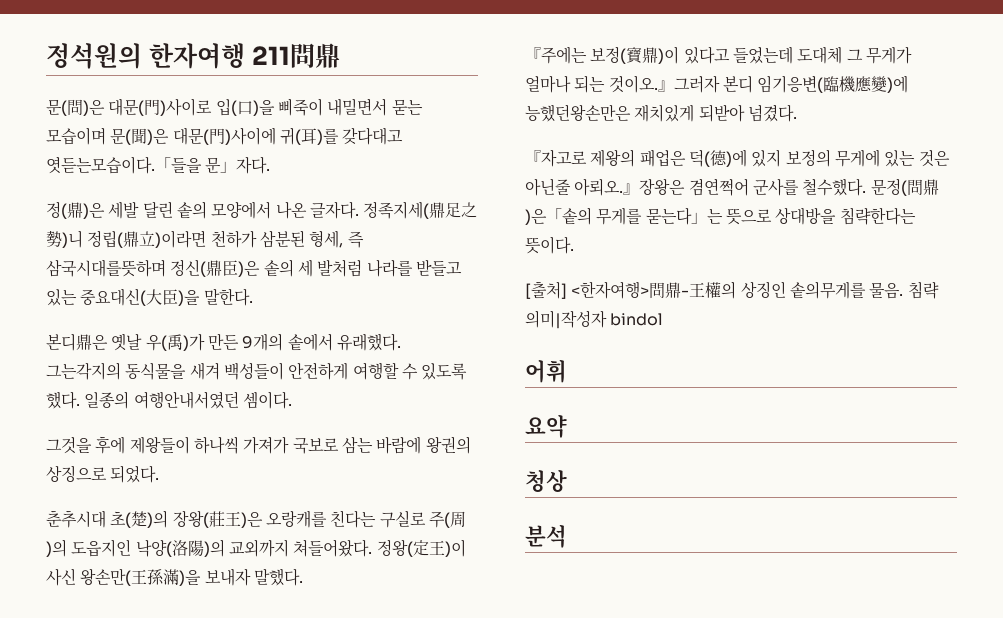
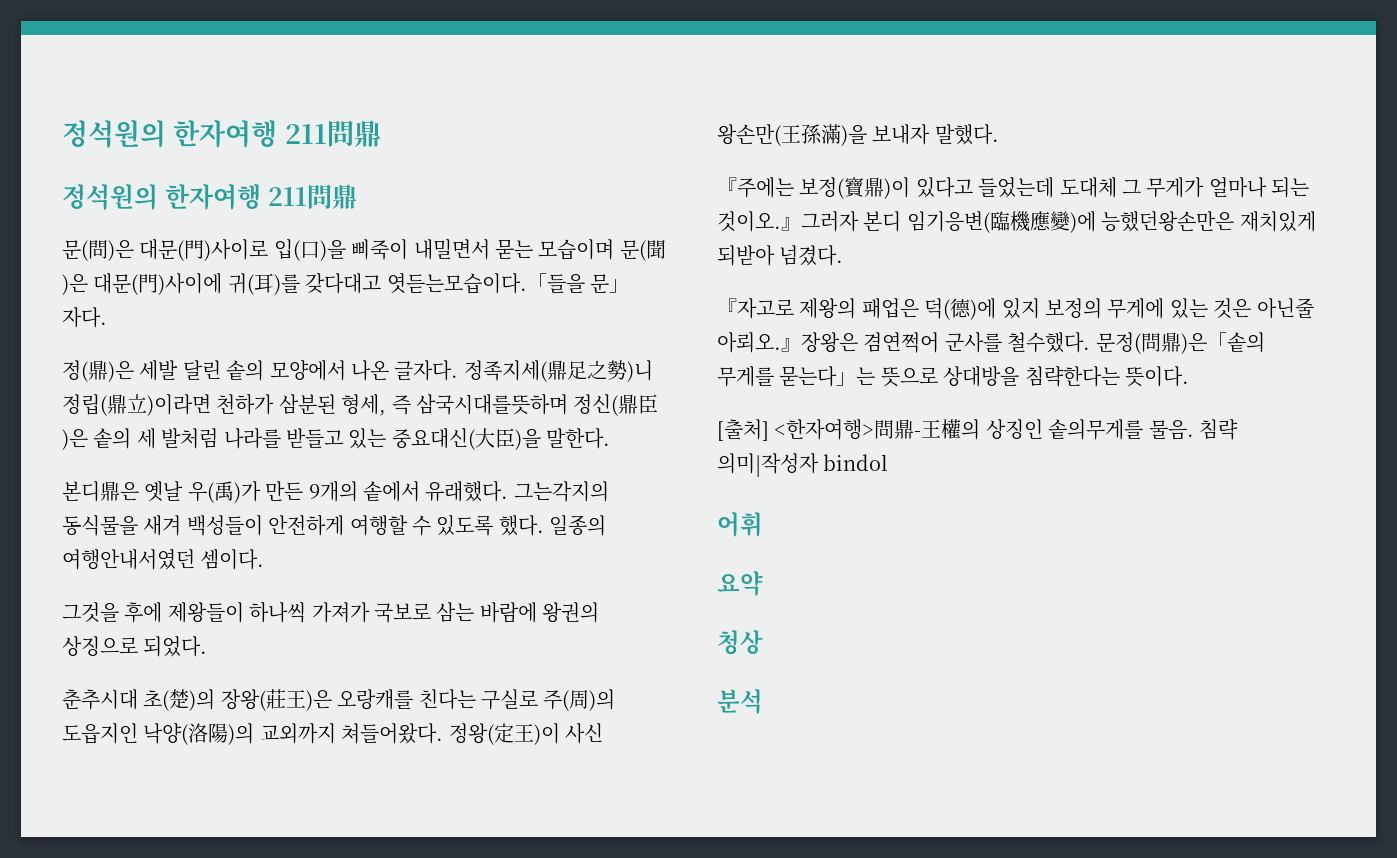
[46,43,340,69] 정석원의 한자여행 211問鼎 -> [62,120,381,148] [62,184,357,210] 정석원의 한자여행 211問鼎 // 정석원의 한자여행 211問鼎

